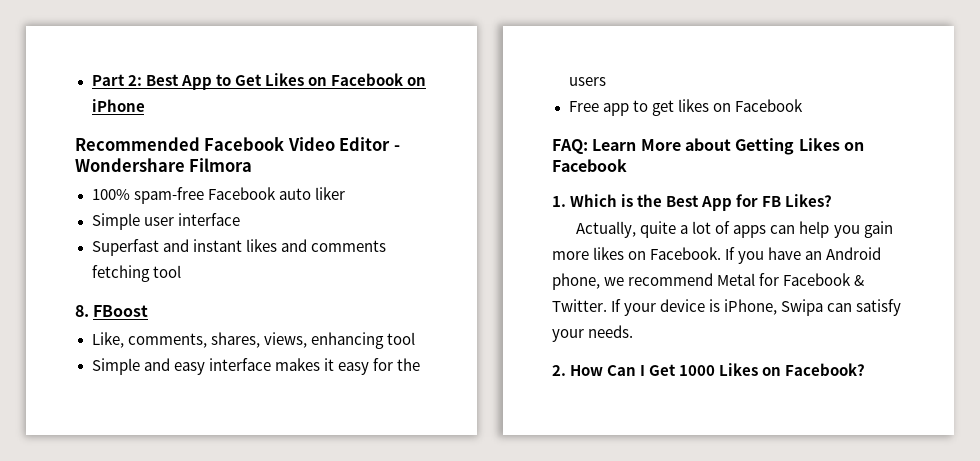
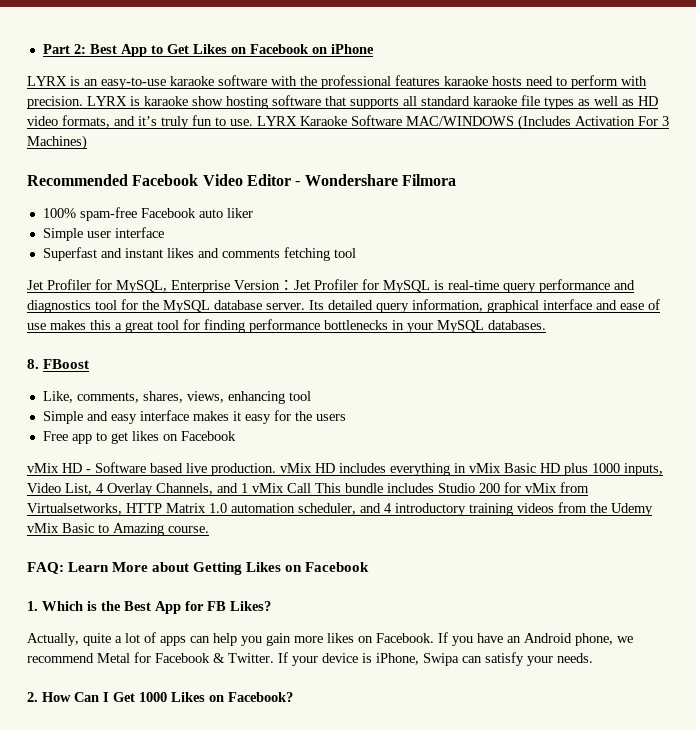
(145, 105) none -> [27,75,647,89] [27,95,658,109] [27,115,669,130] [27,135,87,150] // LYRX is an easy-to-use karaoke software with the professional features karaoke hosts need to perform with precision. LYRX is karaoke show hosting software that supports all standard karaoke file types as well as HD video formats, and it’s truly fun to use. LYRX Karaoke Software MAC/WINDOWS (Includes Activation For 3 Machines)
(181, 271) none -> [27,279,635,293] [27,299,660,313] [27,319,546,333] // Jet Profiler for MySQL, Enterprise Version：Jet Profiler for MySQL is real-time query performance and diagnostics tool for the MySQL database server. Its detailed query information, graphical interface and ease of use makes this a great tool for finding performance bottlenecks in your MySQL databases.
(803, 105) none -> [27,462,663,476] [27,482,589,496] [27,502,653,516] [27,523,209,536] // vMix HD - Software based live production. vMix HD includes everything in vMix Basic HD plus 1000 inputs, Video List, 4 Overlay Channels, and 1 vMix Call This bundle includes Studio 200 for vMix from Virtualsetworks, HTTP Matrix 1.0 automation scheduler, and 4 introductory training videos from the Udemy vMix Basic to Amazing course.

